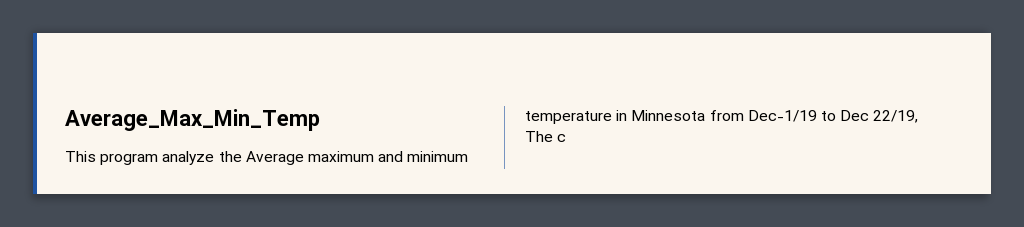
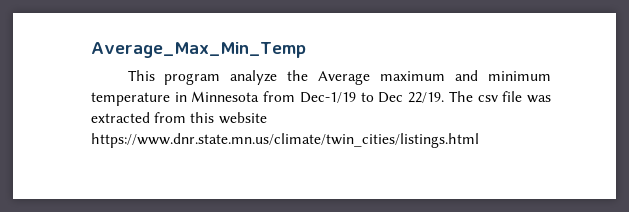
[873,110,919,123] [525,131,567,142] 22/19, The c -> [408,91,552,103] [91,112,267,124] [91,133,479,148] 22/19. The csv file was extracted from this website https://www.dnr.state.mn.us/climate/twin_cities/listings.html

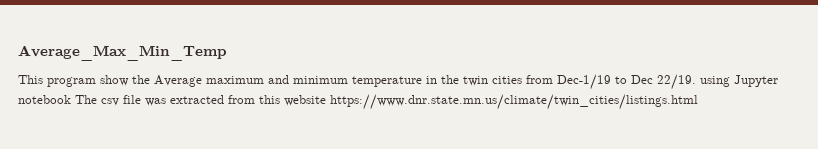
[230,70,278,85] analyze -> [100,75,129,86] show
[191,91,260,102] Minnesota -> [441,75,522,86] the twin cities
(445, 97) none -> [700,75,778,87] [18,95,71,104] using Jupyter notebook

